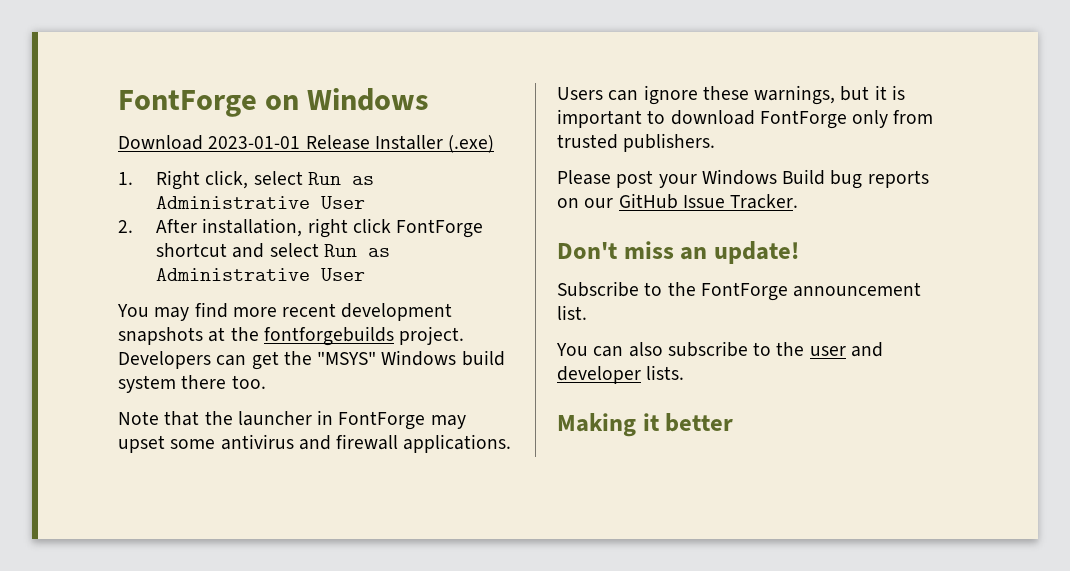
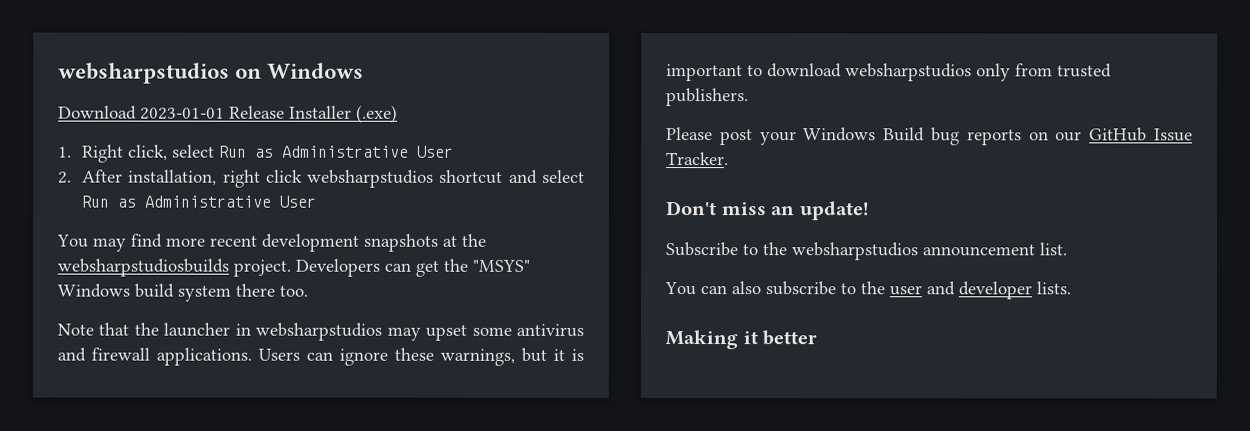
[118,90,257,117] FontForge -> [58,62,230,84] websharpstudios
[396,219,484,238] FontForge -> [307,169,435,188] websharpstudios
[263,326,394,346] fontforgebuilds -> [57,258,229,277] websharpstudiosbuilds
[338,411,426,430] FontForge -> [255,322,383,341] websharpstudios
[759,110,847,129] FontForge -> [845,63,972,82] websharpstudios
[700,282,788,301] FontForge -> [791,242,918,261] websharpstudios

